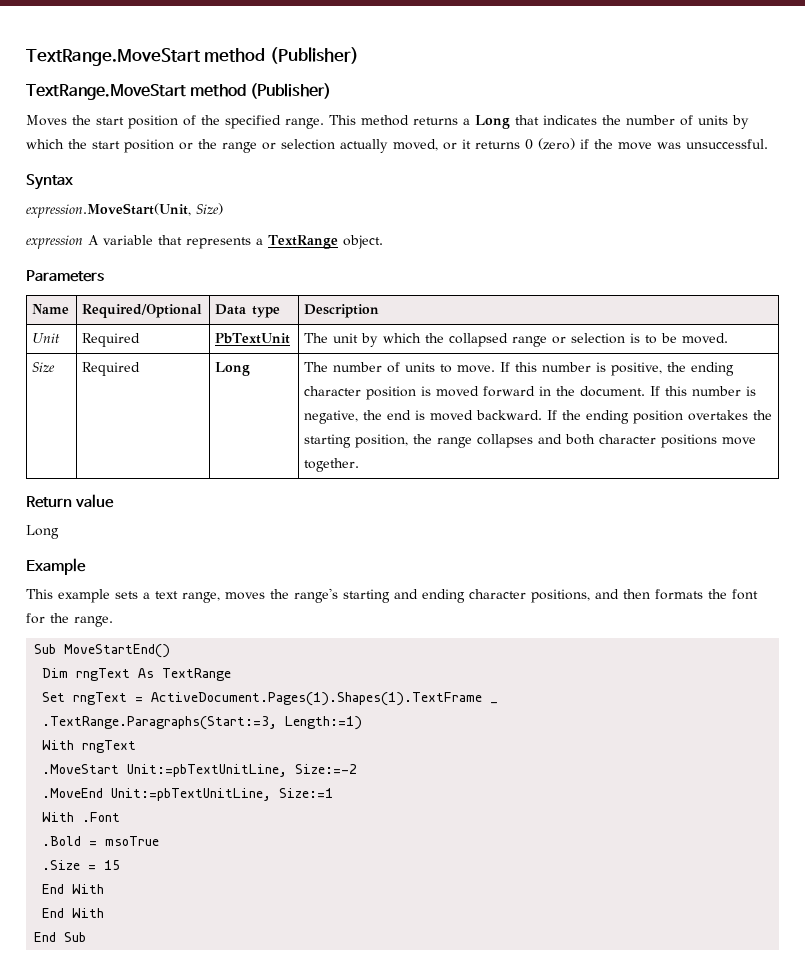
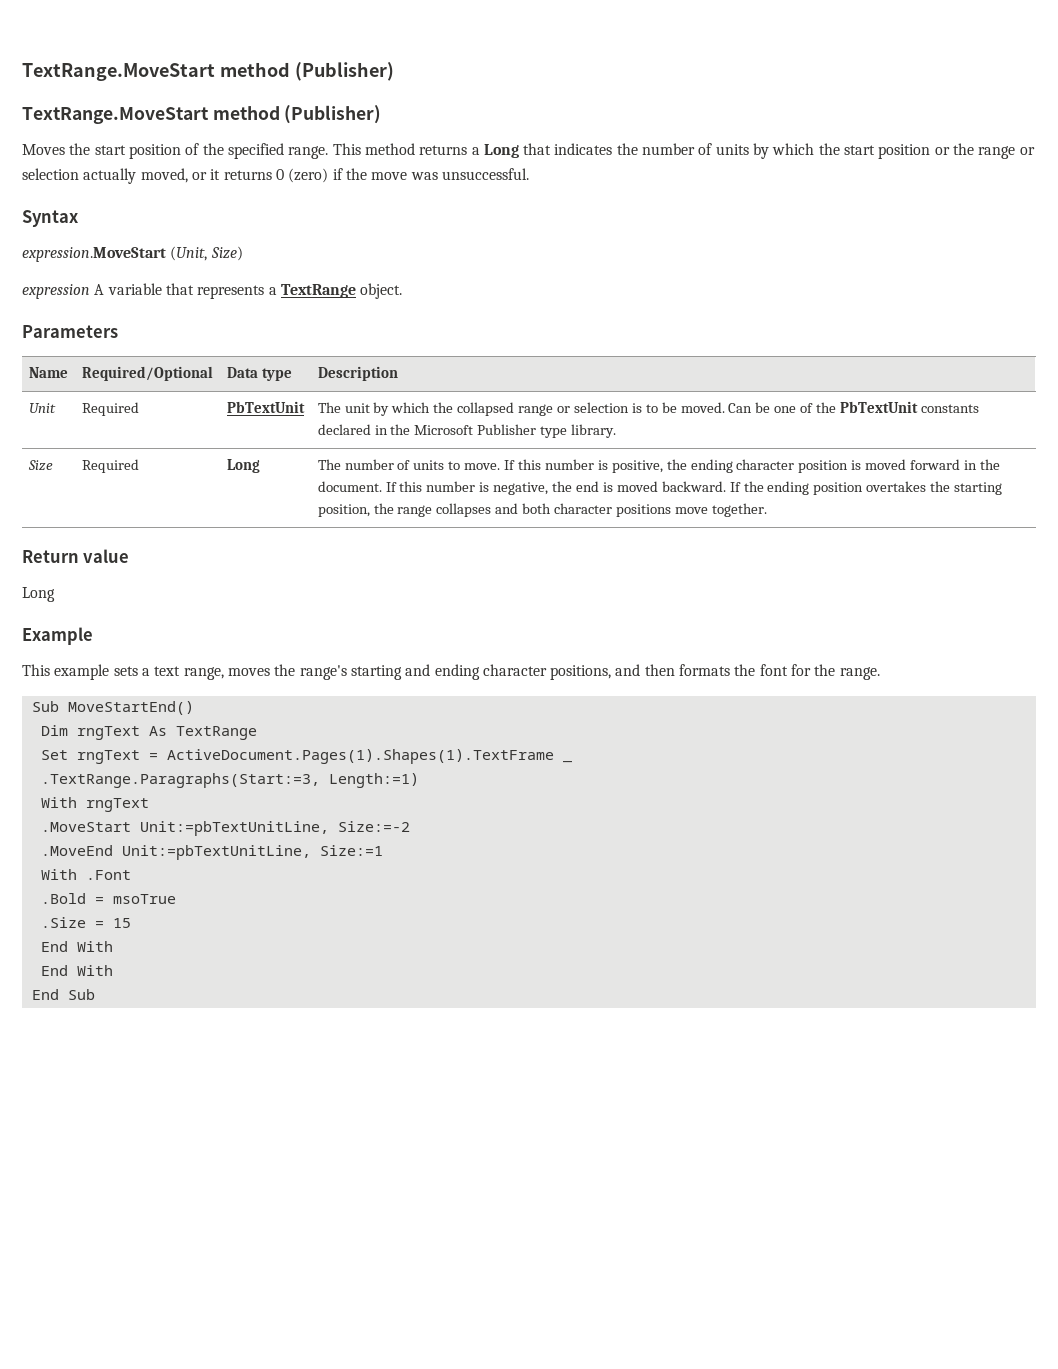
[26,203,191,218] expression.MoveStart(Unit, -> [22,246,208,262] expression.MoveStart (Unit,
(729, 338) none -> [728,401,979,413] [317,424,617,438] Can be one of the PbTextUnit constants declared in the Microsoft Publisher type library.

